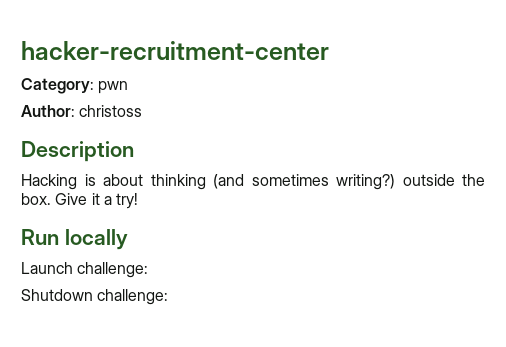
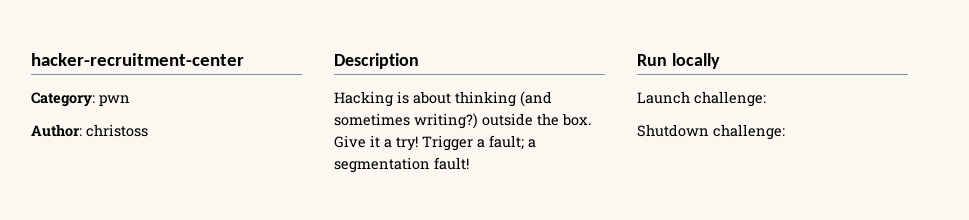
(139, 201) none -> [422,135,536,151] [334,157,469,173] Trigger a fault; a segmentation fault!

